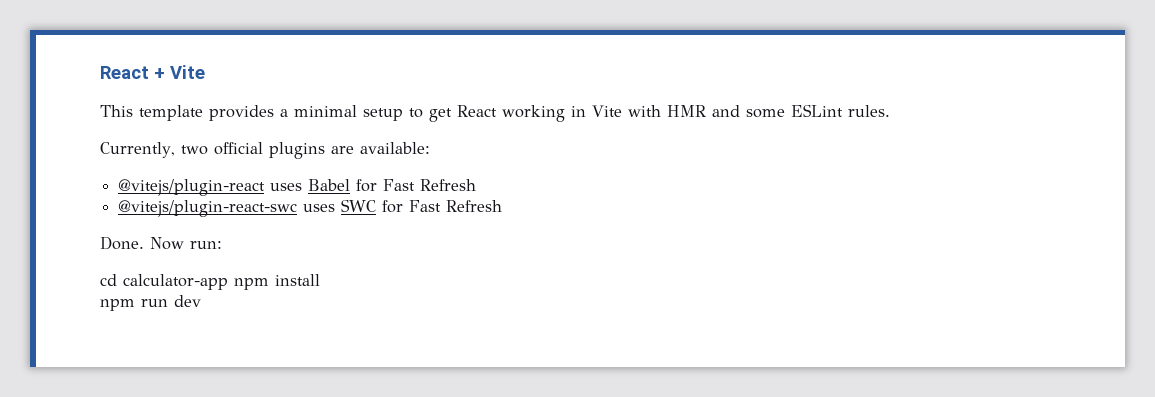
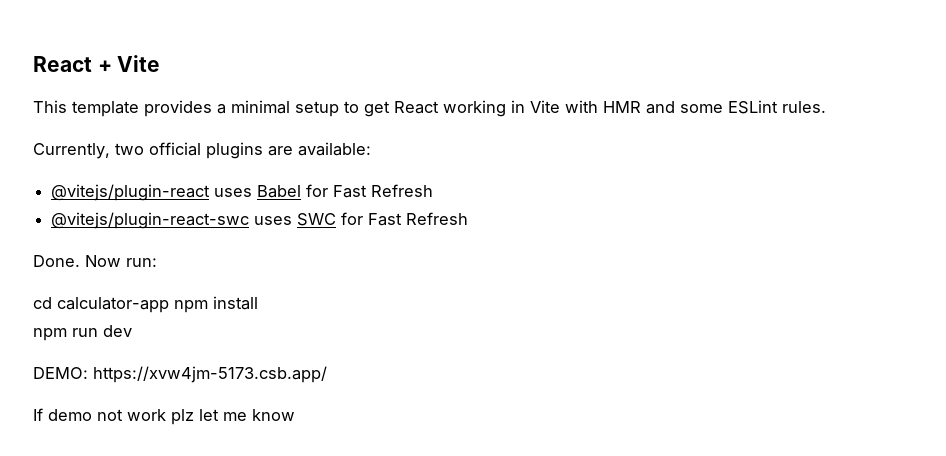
(201, 301) none -> [33,366,327,383] [33,408,295,425] // DEMO: https://xvw4jm-5173.csb.app/ // If demo not work plz let me know

